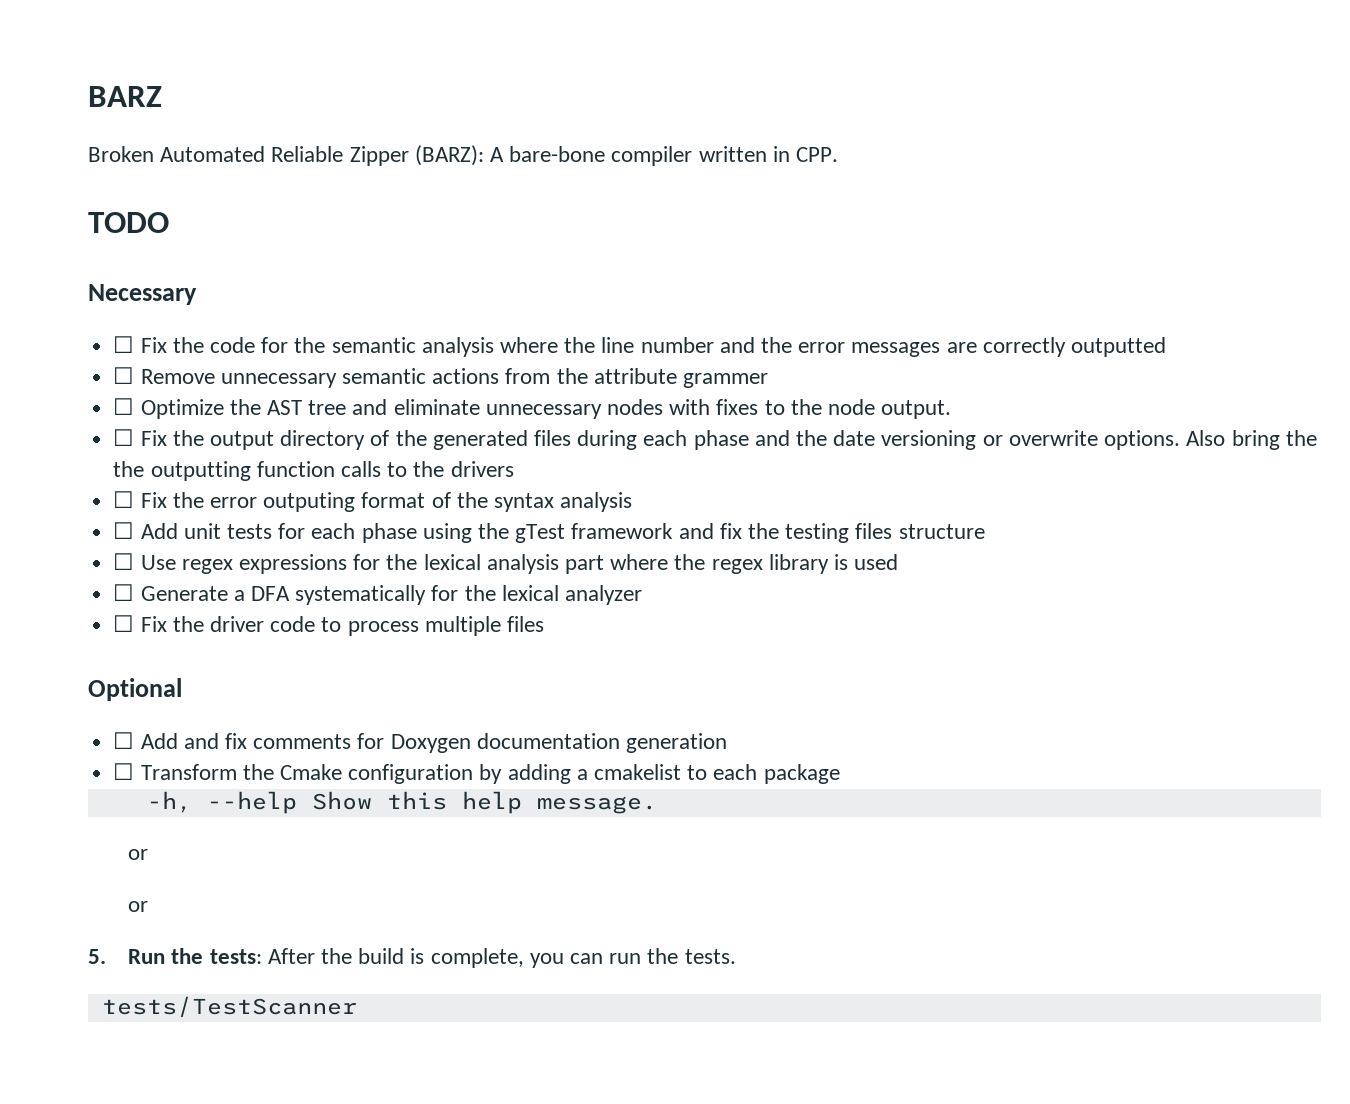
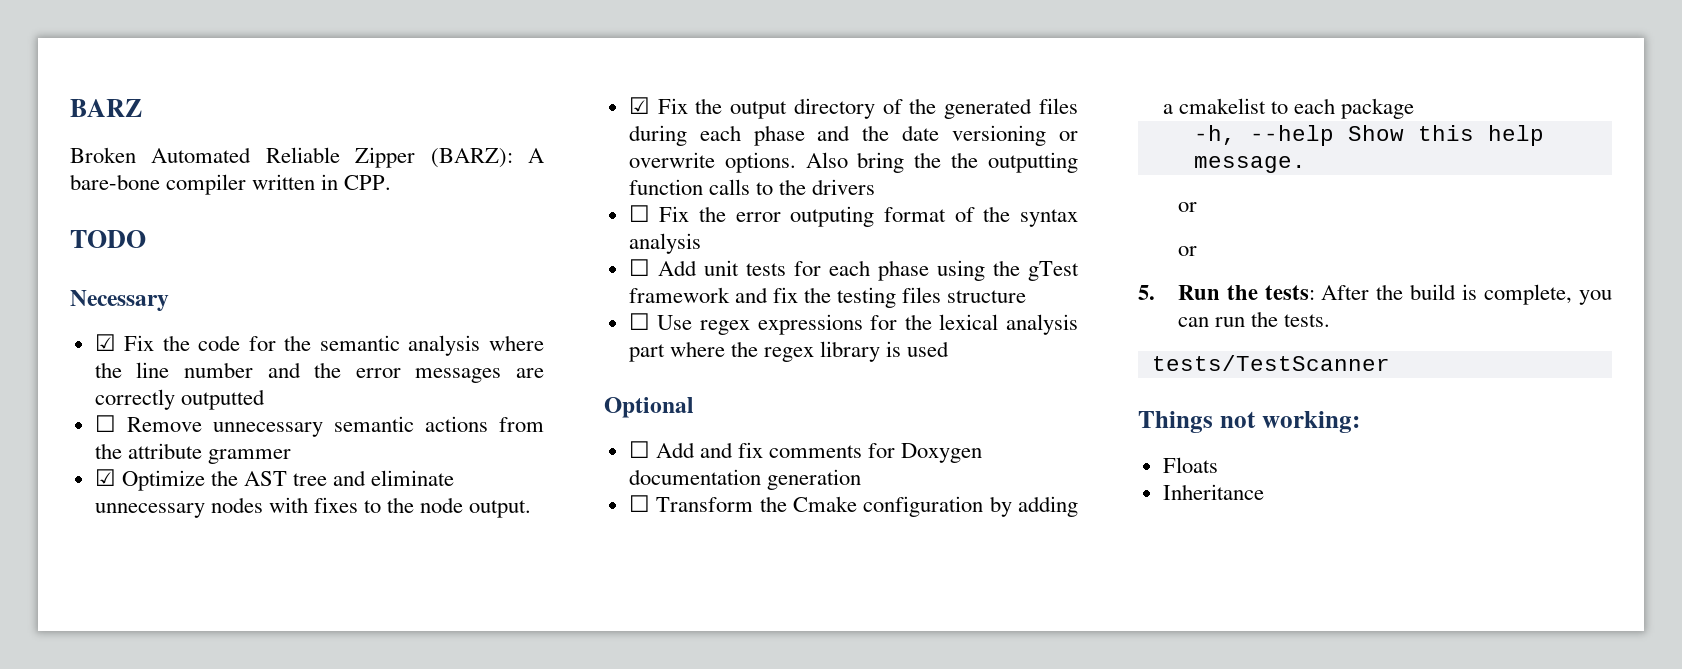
[113,336,135,353] ☐ -> [94,334,116,351] ☑
[113,398,135,415] ☐ -> [94,469,116,486] ☑
[113,429,135,446] ☐ -> [628,97,650,114] ☑
[113,584,642,605] [113,615,544,636] // ☐ Generate a DFA systematically for the lexical analyzer // ☐ Fix the driver code to process multiple files -> (950, 349) none
(357, 1007) none -> [1138,411,1360,433] [1162,457,1218,473] [1162,484,1264,500] // Things not working: // Floats // Inheritance

